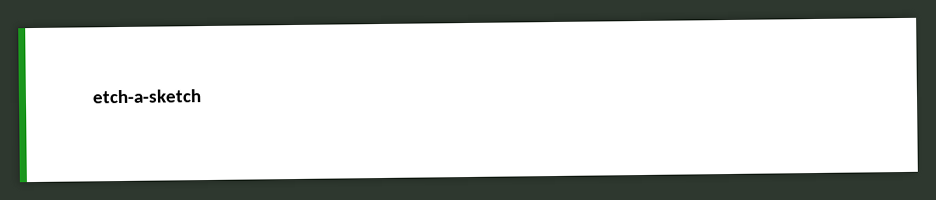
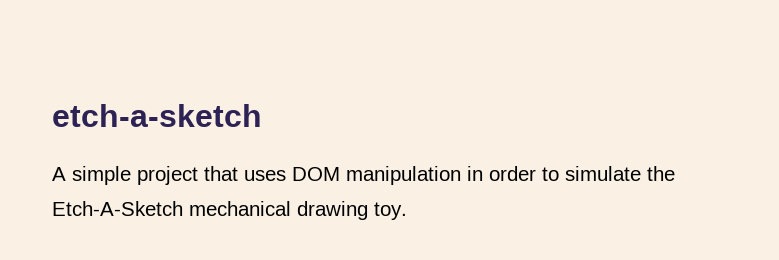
(202, 96) none -> [52,166,675,185] [52,201,407,220] // A simple project that uses DOM manipulation in order to simulate the Etch-A-Sketch mechanical drawing toy.

